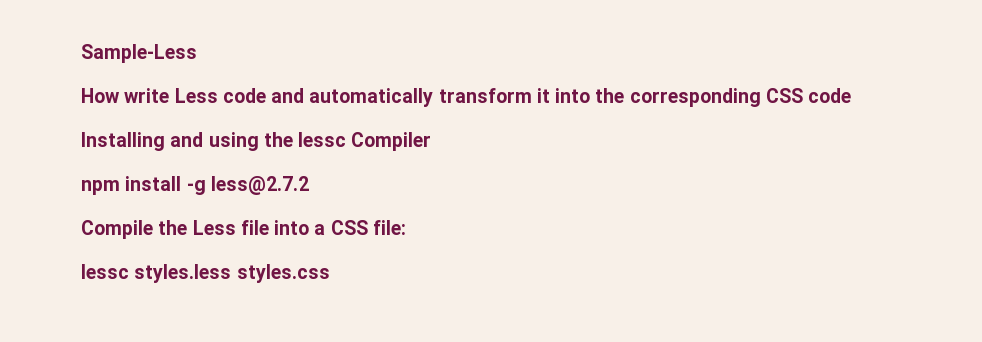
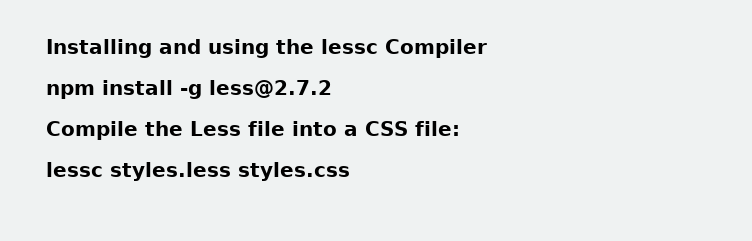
[81,44,197,63] [81,88,852,107] Sample-Less // How write Less code and automatically transform it into the corresponding CSS code // -> (46, 48) none

